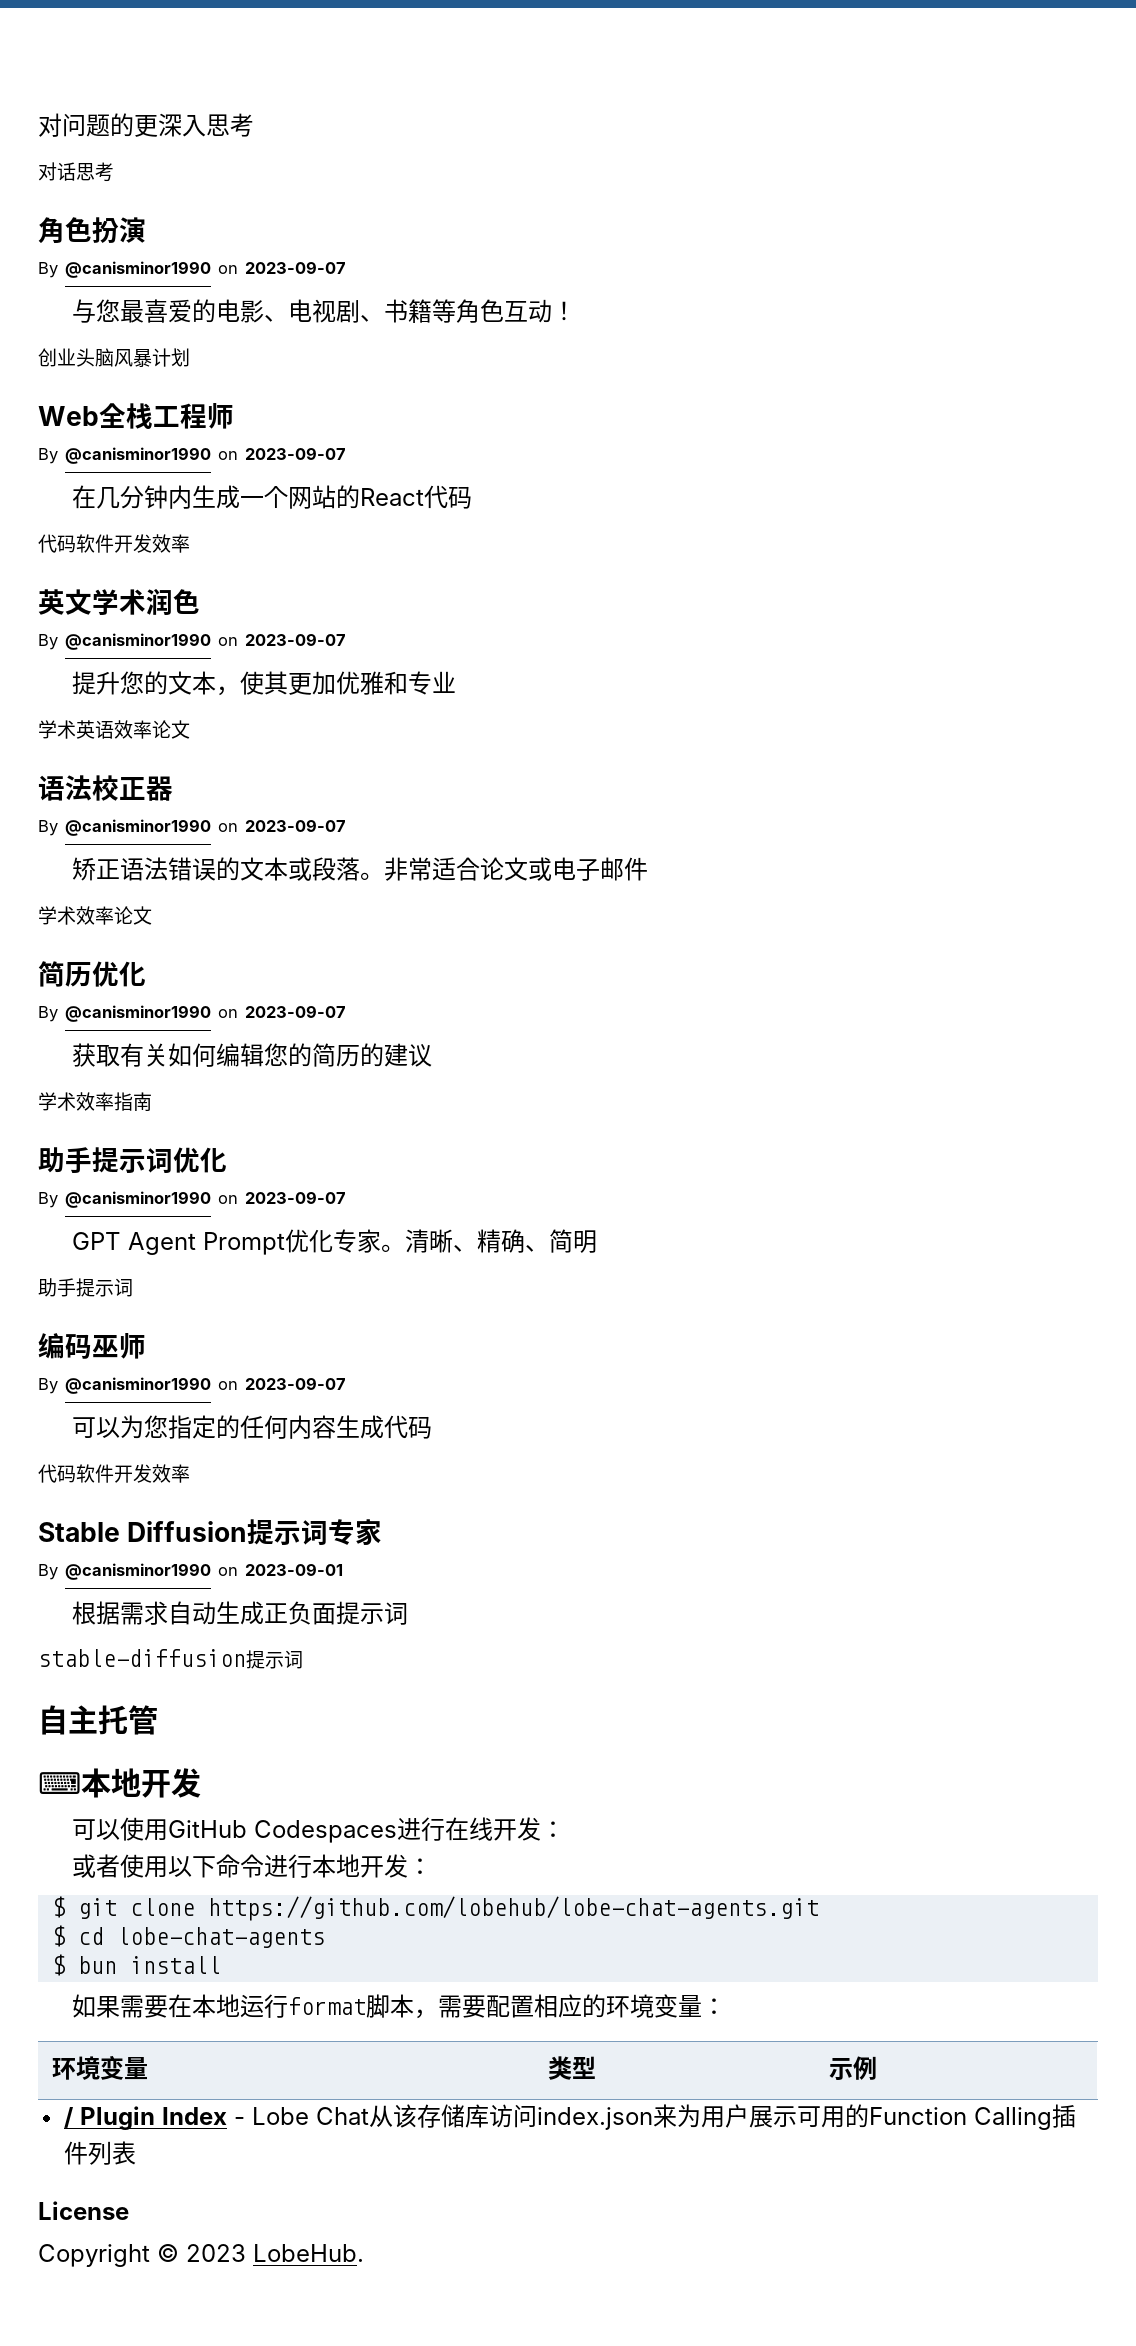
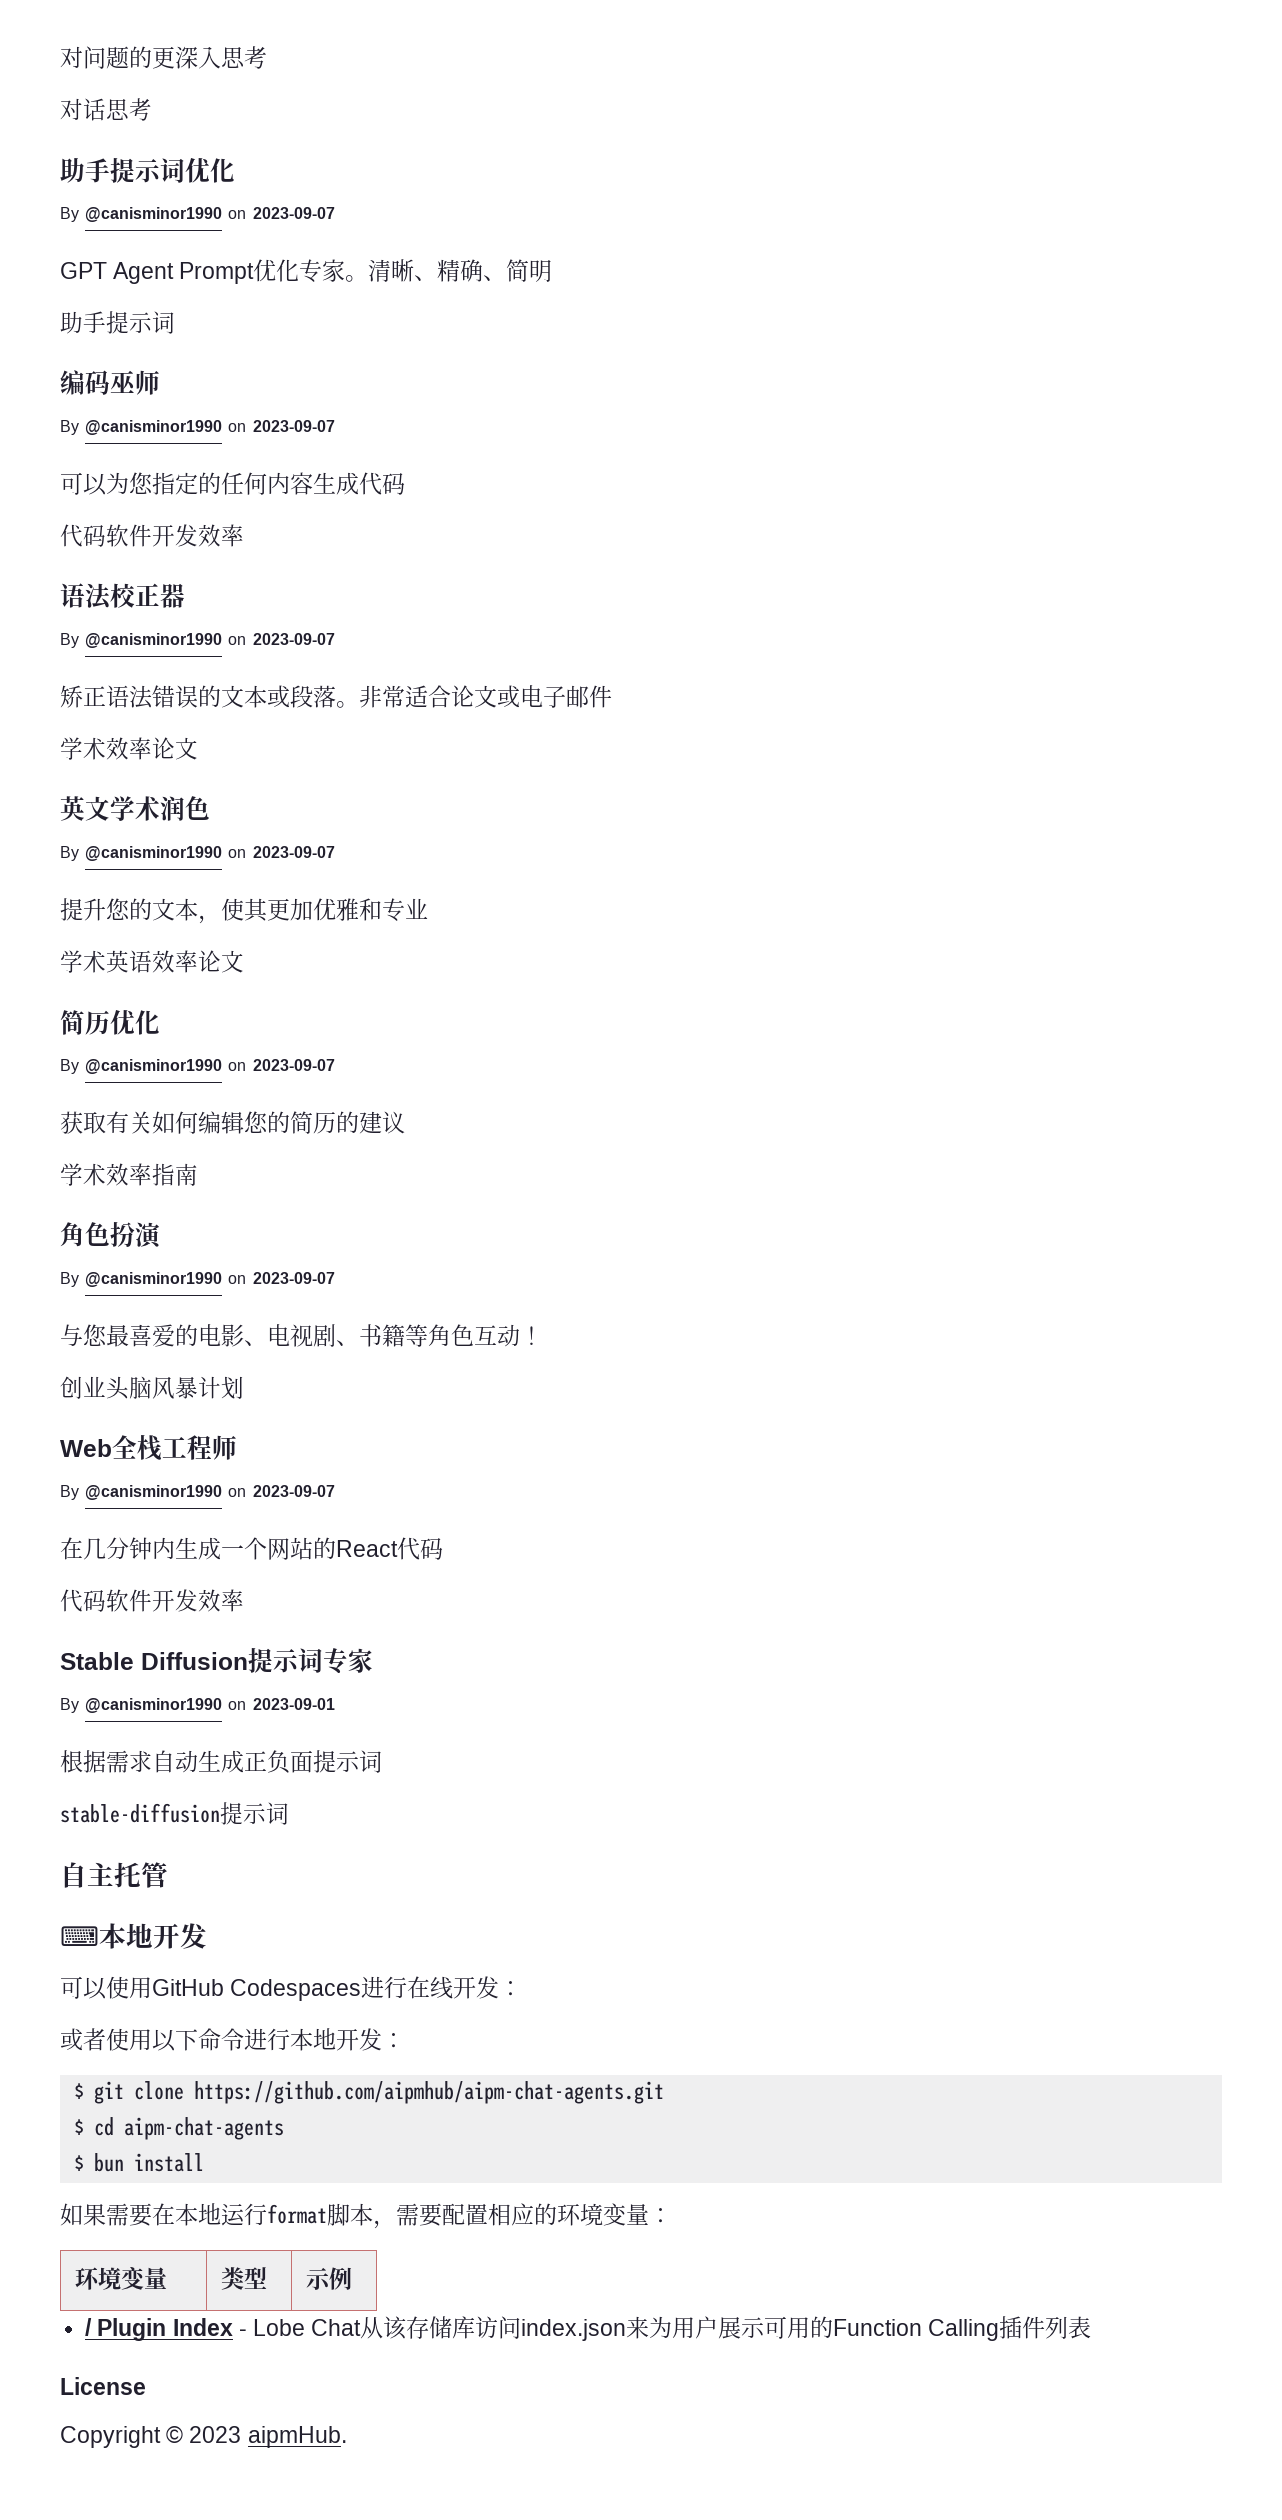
(114, 172) none -> [60,157,235,183] [60,207,335,222] [60,259,553,284] [60,311,175,334] [60,370,160,395] [60,420,335,435] [60,472,405,496] [60,524,244,547] [60,583,185,610] [60,633,335,648] [60,685,612,709] [60,737,198,760] [60,796,210,821] [60,846,335,861] [60,898,428,924] [60,950,244,973] [60,1009,160,1035] [60,1059,335,1074] [60,1111,405,1134] [60,1163,198,1186] // 助手提示词优化 // By @canisminor1990 on 2023-09-07 // GPT Agent Prompt优化专家。清晰、精确、简明 // 助手提示词 // 编码巫师 // By @canisminor1990 on 2023-09-07 // 可以为您指定的任何内容生成代码 // 代码软件开发效率 // 语法校正器 // By @canisminor1990 on 2023-09-07 // 矫正语法错误的文本或段落。非常适合论文或电子邮件 // 学术效率论文 // 英文学术润色 // By @canisminor1990 on 2023-09-07 // 提升您的文本，使其更加优雅和专业 // 学术英语效率论文 // 简历优化 // By @canisminor1990 on 2023-09-07 // 获取有关如何编辑您的简历的建议 // 学术效率指南
[38,589,200,615] [38,633,346,650] [72,671,457,696] [38,720,190,739] [38,775,173,801] [38,819,346,836] [72,857,649,881] [38,906,152,925] [38,961,146,987] [38,1005,346,1022] [72,1043,433,1067] [38,1092,152,1111] [38,1147,227,1174] [38,1191,346,1208] [72,1229,598,1255] [38,1278,133,1297] [38,1333,146,1359] [38,1377,346,1394] [72,1415,433,1439] [38,1464,190,1483] // 英文学术润色 // By @canisminor1990 on 2023-09-07 // 提升您的文本，使其更加优雅和专业 // 学术英语效率论文 // 语法校正器 // By @canisminor1990 on 2023-09-07 // 矫正语法错误的文本或段落。非常适合论文或电子邮件 // 学术效率论文 // 简历优化 // By @canisminor1990 on 2023-09-07 // 获取有关如何编辑您的简历的建议 // 学术效率指南 // 助手提示词优化 // By @canisminor1990 on 2023-09-07 // GPT Agent Prompt优化专家。清晰、精确、简明 // 助手提示词 // 编码巫师 // By @canisminor1990 on 2023-09-07 // 可以为您指定的任何内容生成代码 // 代码软件开发效率 -> (244, 1600) none
[208,1896,820,1921] https://github.com/lobehub/lobe-chat-agents.git -> [193,2081,664,2104] https://github.com/aipmhub/aipm-chat-agents.git
[117,1927,326,1948] lobe-chat-agents -> [123,2117,284,2140] aipm-chat-agents
[253,2244,364,2262] LobeHub. -> [247,2426,347,2448] aipmHub.

